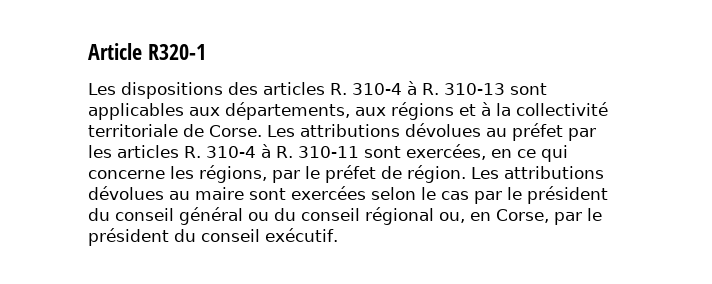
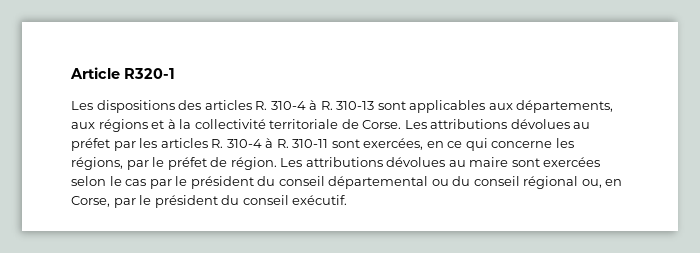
[179,207,243,225] général -> [328,176,429,189] départemental

